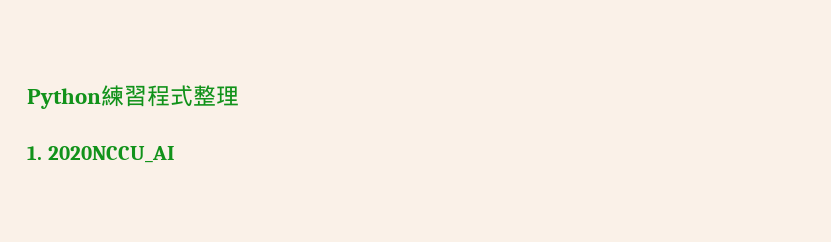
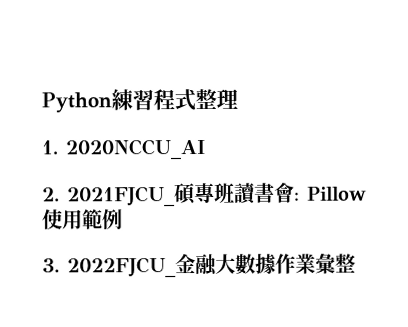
(175, 154) none -> [42,182,367,207] [42,208,123,230] [42,253,356,278] // 2. 2021FJCU_碩專班讀書會: Pillow使用範例 // 3. 2022FJCU_金融大數據作業彙整

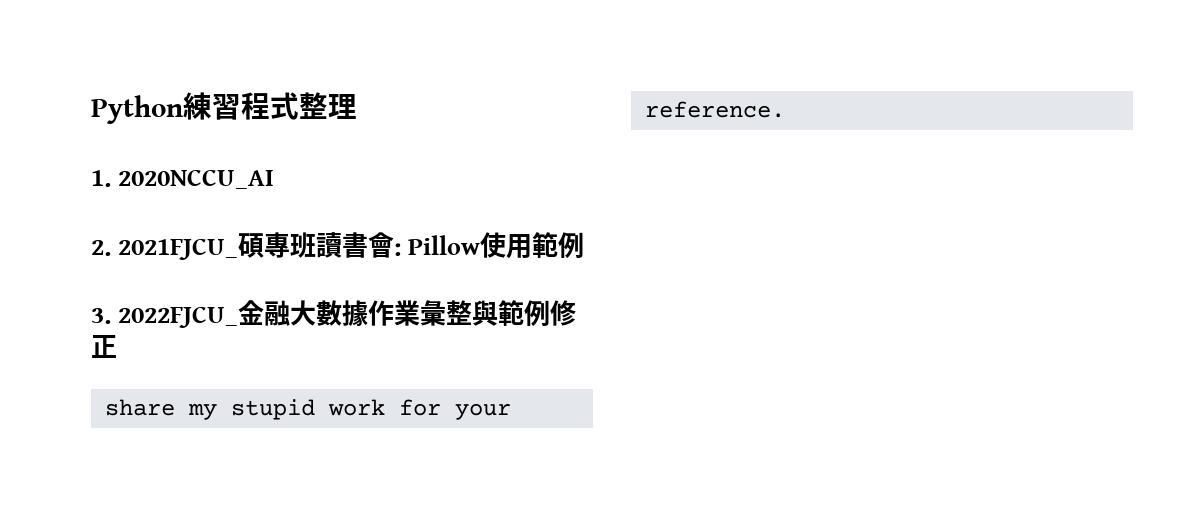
(356, 263) none -> [472,300,577,326] [91,335,117,358] [104,399,511,420] [644,101,785,118] 與範例修正 // share my stupid work for your reference.

